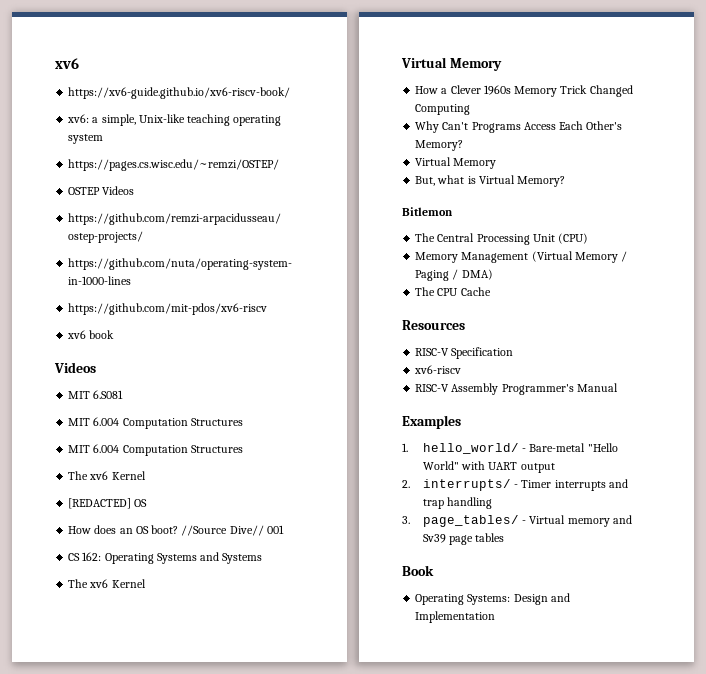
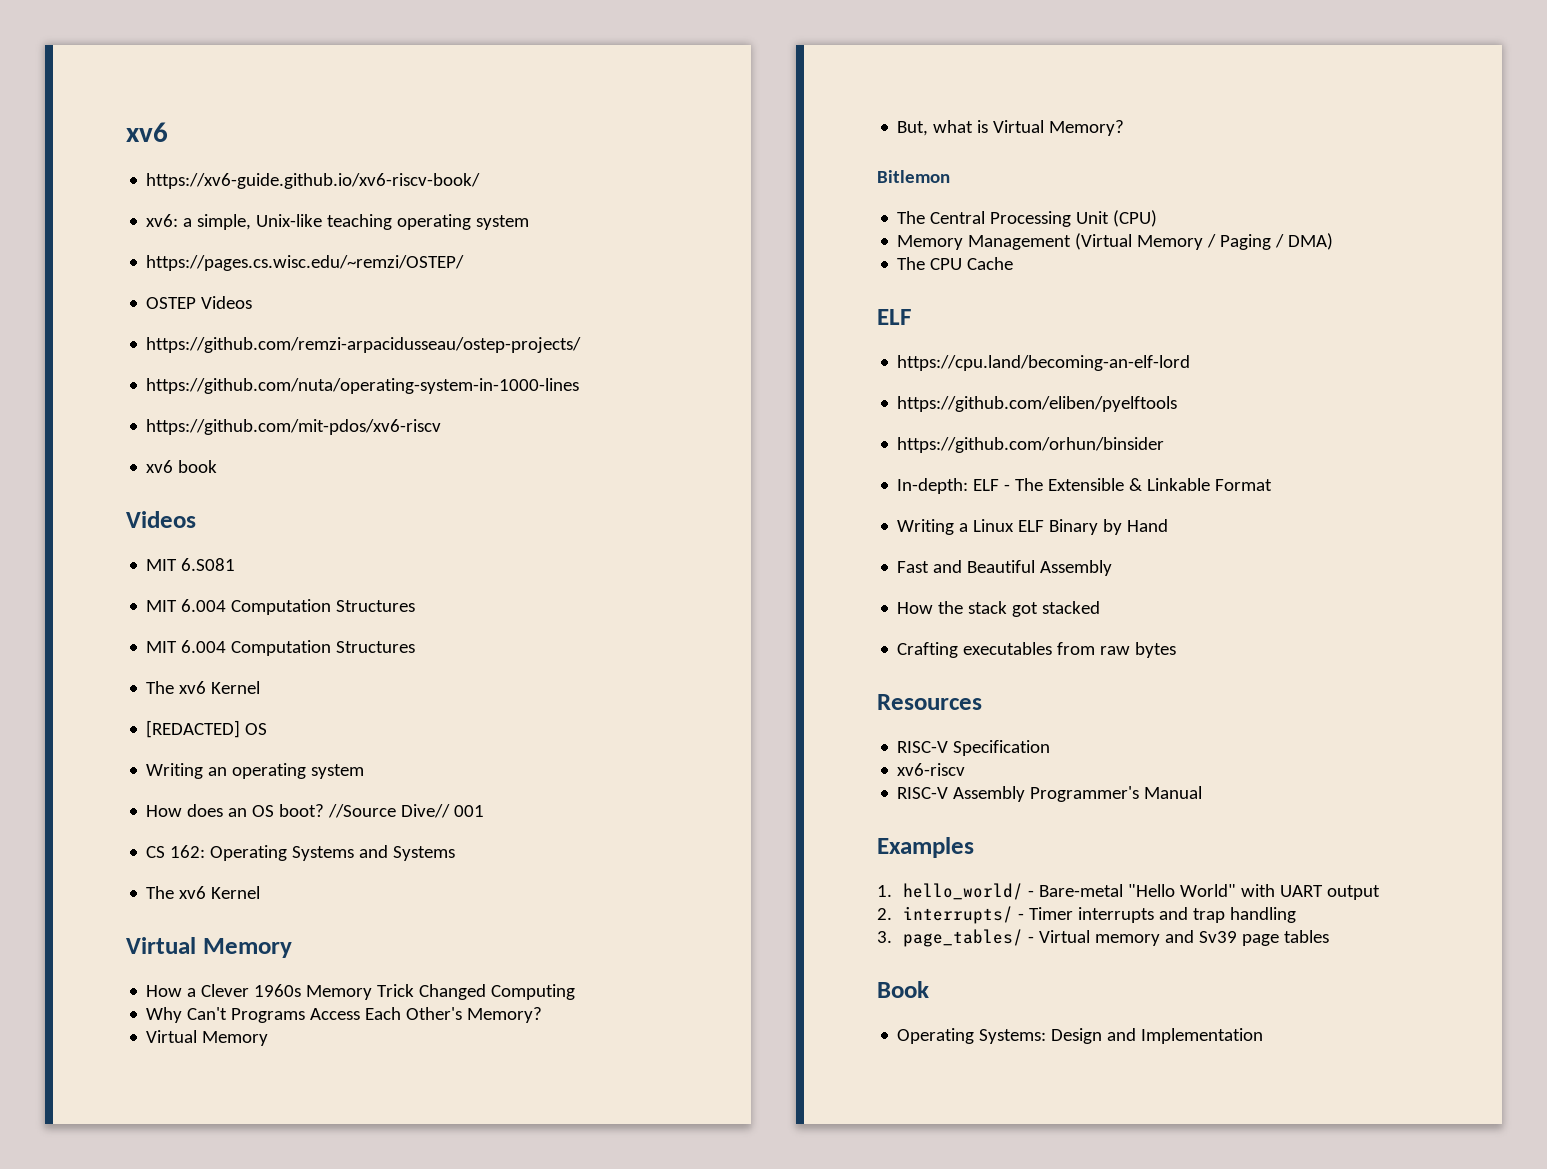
(148, 503) none -> [146,763,365,779] // Writing an operating system
(491, 291) none -> [877,309,911,325] [897,355,1191,371] [897,396,1178,412] [897,437,1165,453] [897,478,1273,494] [897,519,1169,535] [897,560,1113,576] [897,601,1101,617] [897,642,1177,658] // ELF // https://cpu.land/becoming-an-elf-lord // https://github.com/eliben/pyelftools // https://github.com/orhun/binsider // In-depth: ELF - The Extensible & Linkable Format // Writing a Linux ELF Binary by Hand // Fast and Beautiful Assembly // How the stack got stacked // Crafting executables from raw bytes

